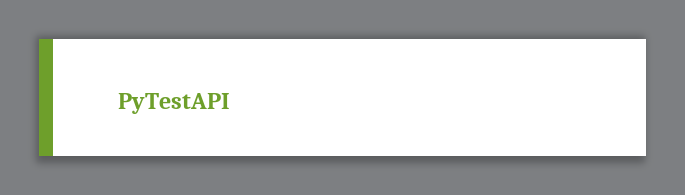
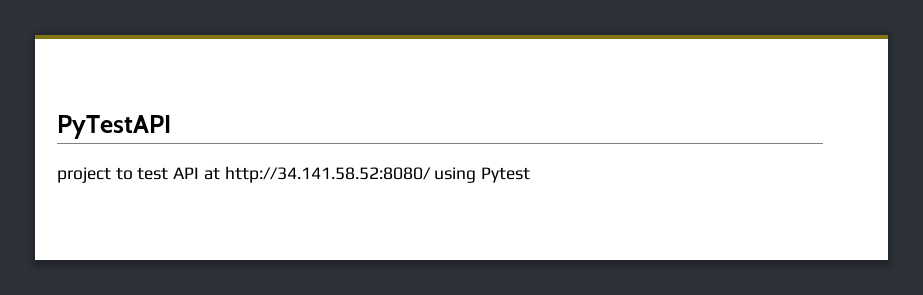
(230, 103) none -> [57,166,531,183] // project to test API at http://34.141.58.52:8080/ using Pytest

